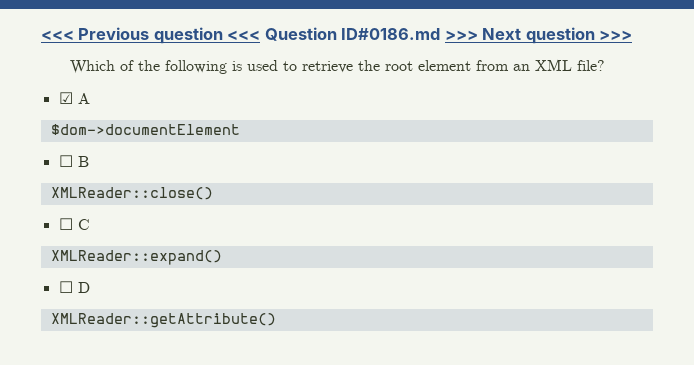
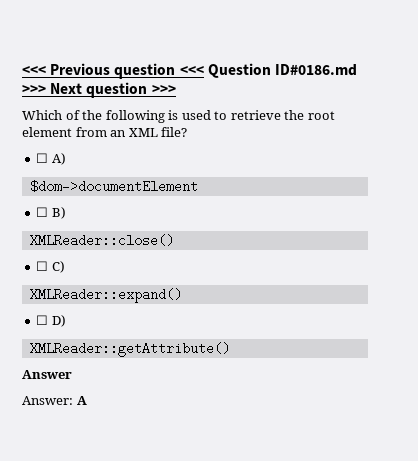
[58,92,90,104] ☑ A -> [36,153,66,165] ☐ A)
[77,156,89,167] B -> [51,207,66,219] B)
[77,219,90,230] C -> [51,261,65,273] C)
[77,282,90,293] D -> [51,315,66,327] D)
(276, 320) none -> [22,370,72,379] [22,396,87,405] // Answer // Answer: A

